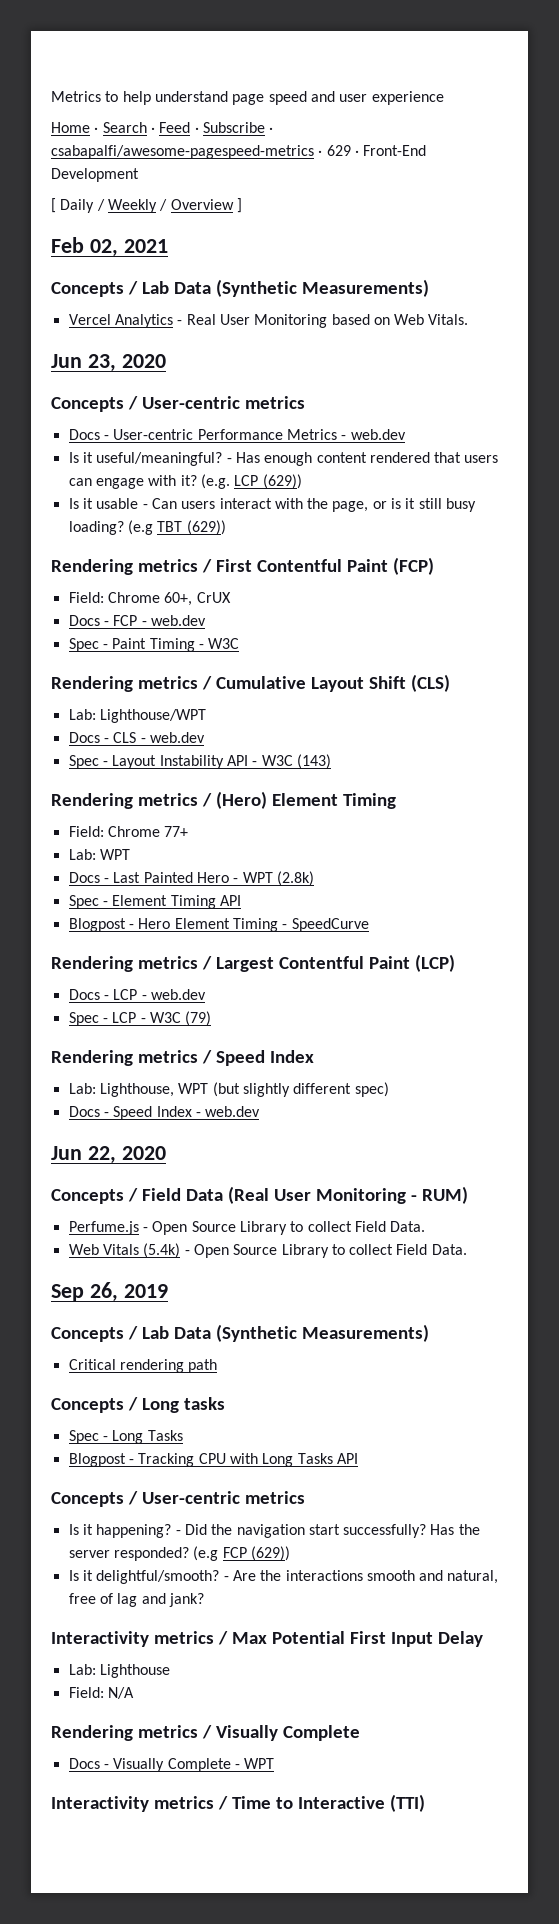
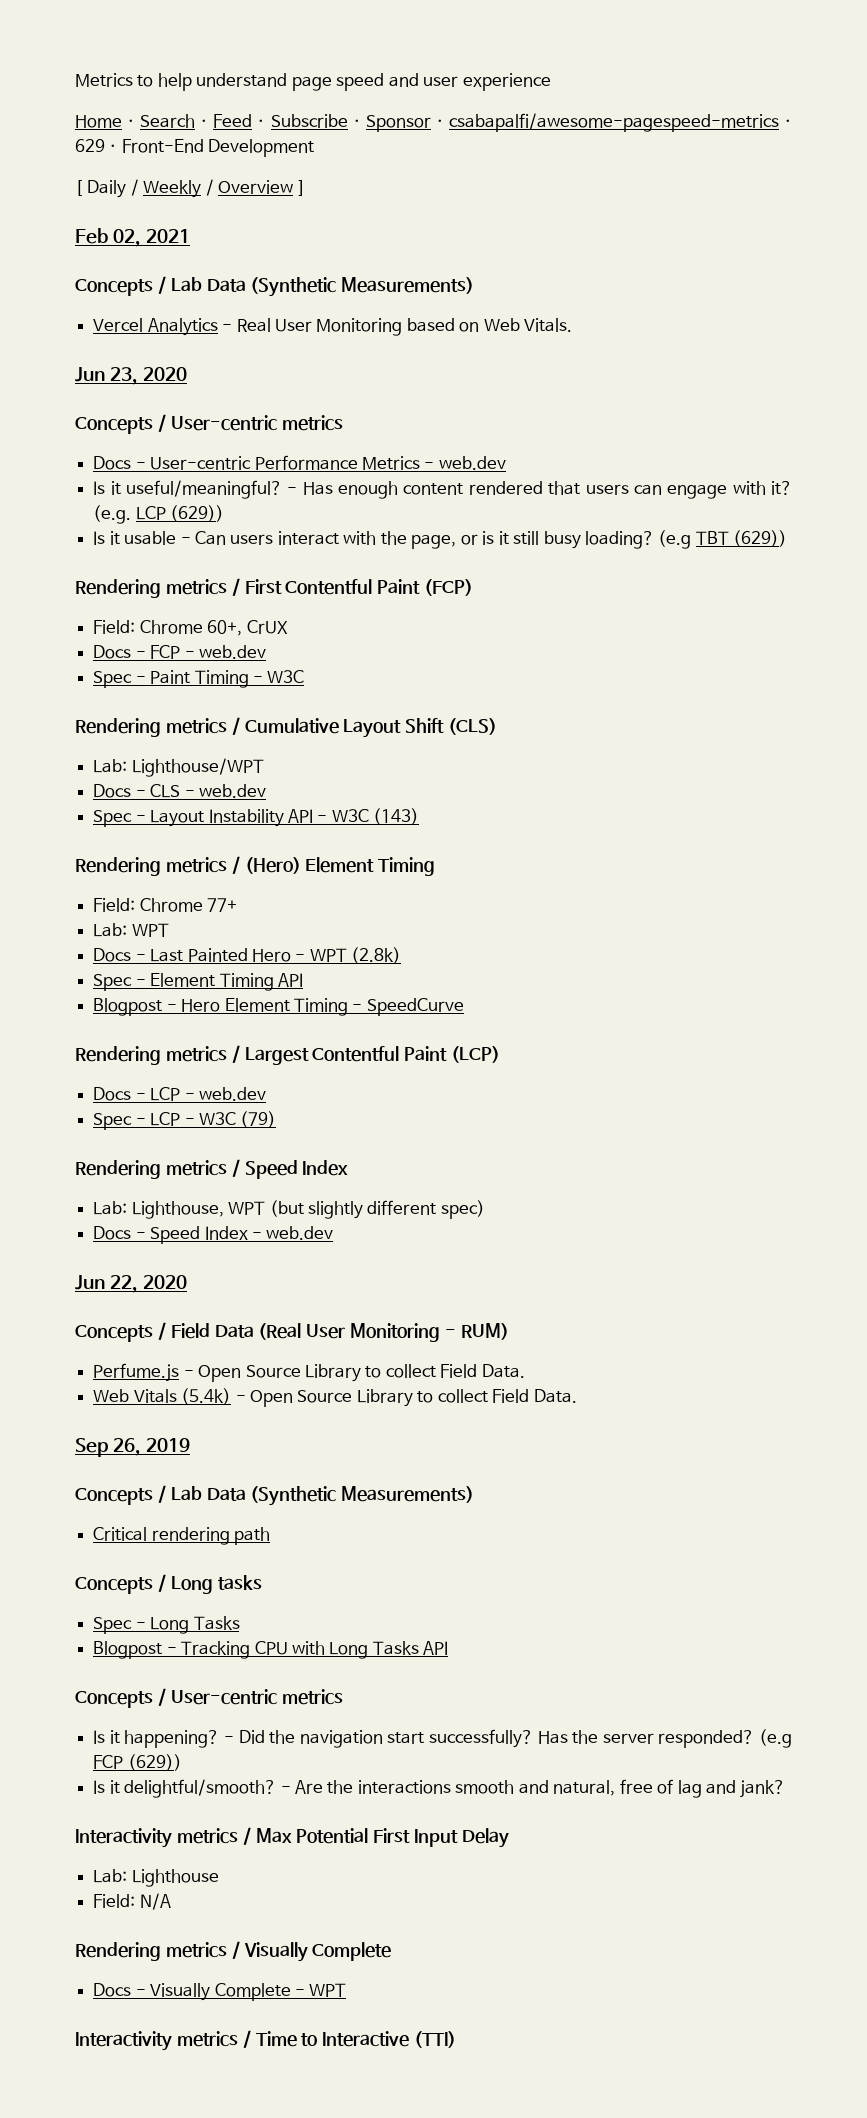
(274, 130) none -> [365,115,444,132] Sponsor ·

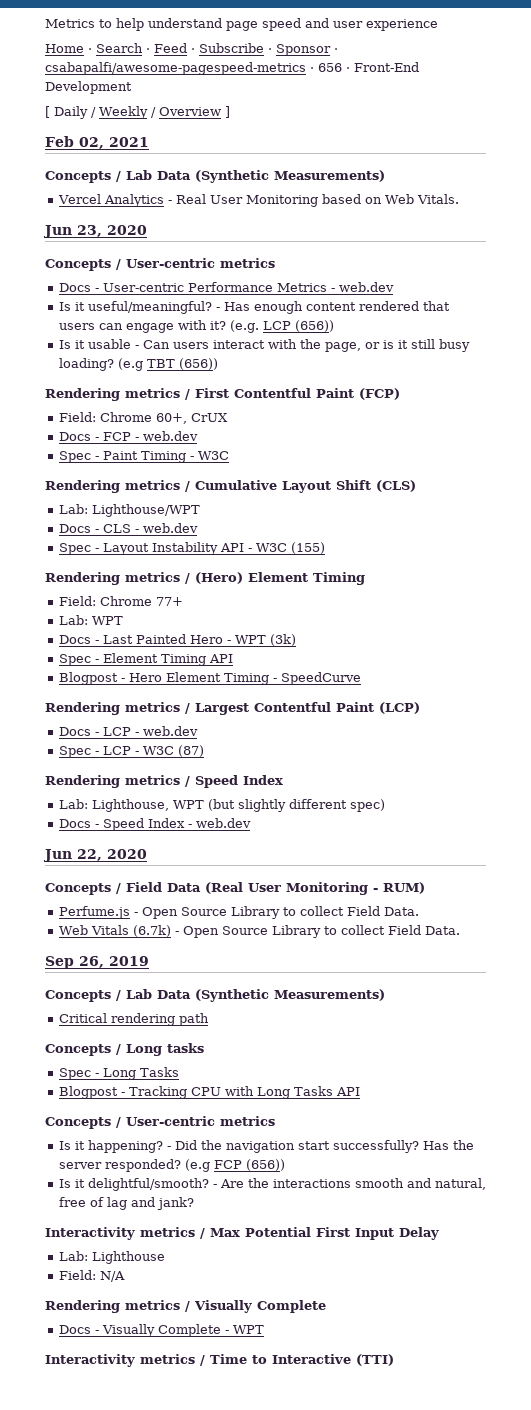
[75,139,105,152] 629 -> [318,63,342,72] 656
[170,505,225,522] (629)) -> [294,320,334,332] (656))
[733,530,788,547] (629)) -> [178,358,218,370] (656))
[373,808,420,825] (143) -> [290,542,325,554] (155)
[351,947,402,964] (2.8k) -> [269,634,296,646] (3k)
[240,1111,277,1128] (79) -> [177,745,204,757] (87)
[181,1388,232,1405] (5.4k) -> [132,925,171,937] (6.7k)
[127,1754,182,1771] (629)) -> [245,1159,285,1171] (656))

